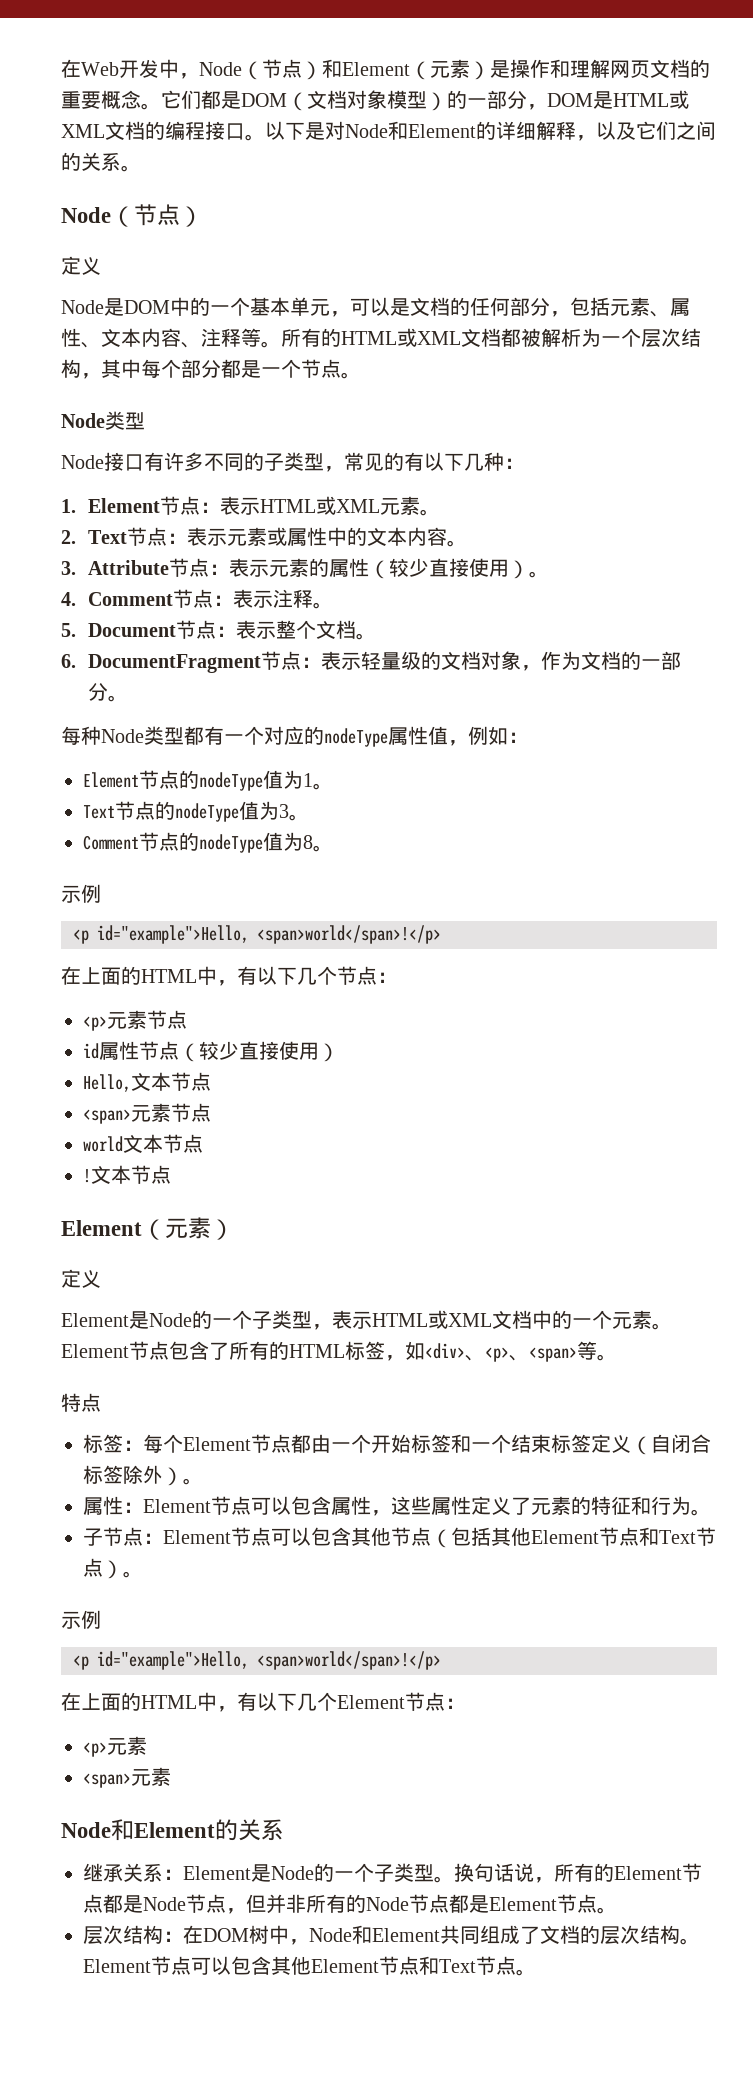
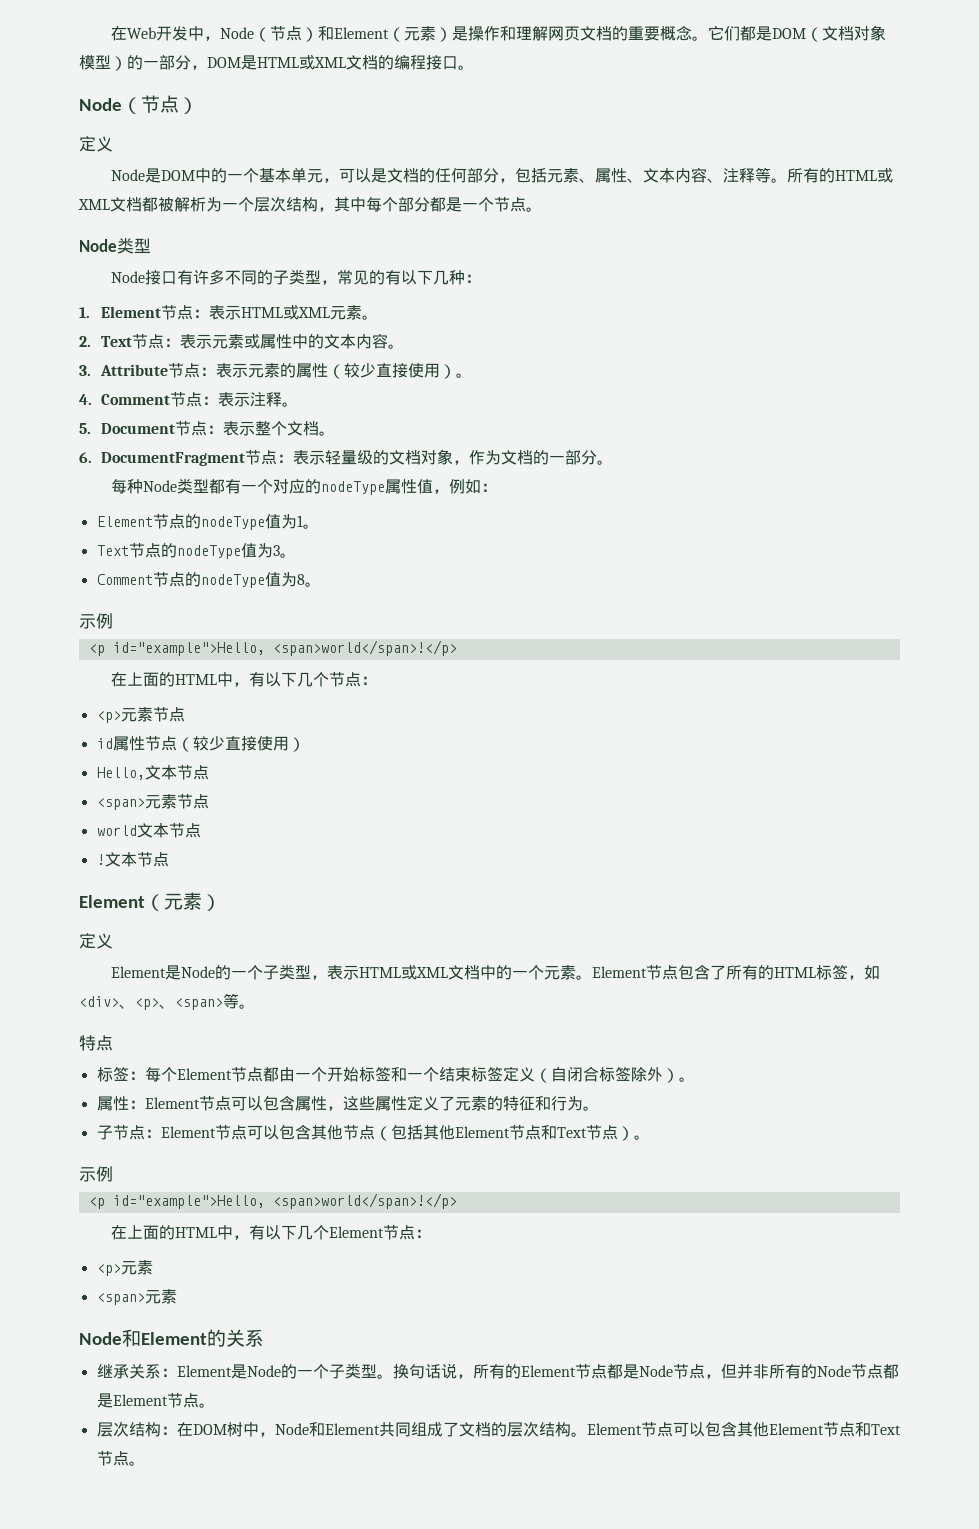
[265,121,716,141] [61,152,141,172] 以下是对Node和Element的详细解释，以及它们之间的关系。 -> (474, 67) none

